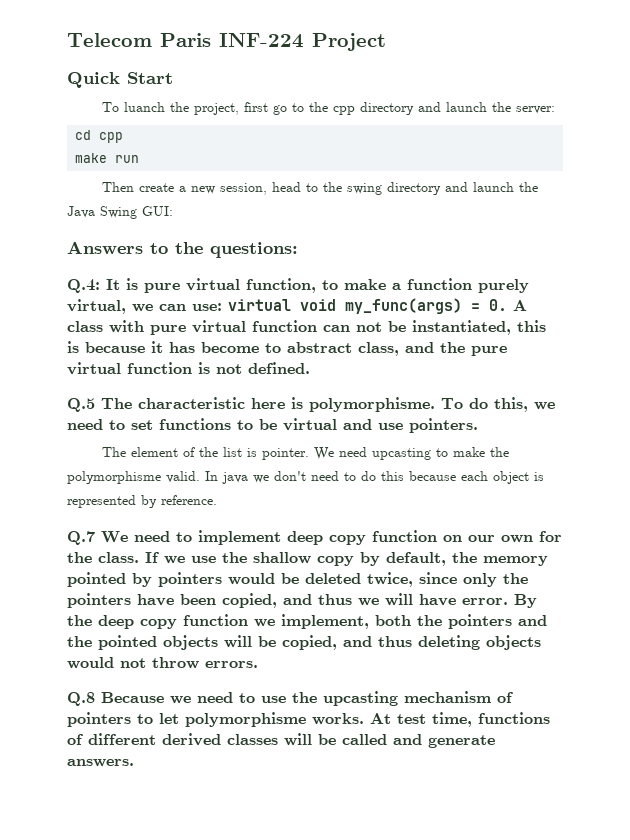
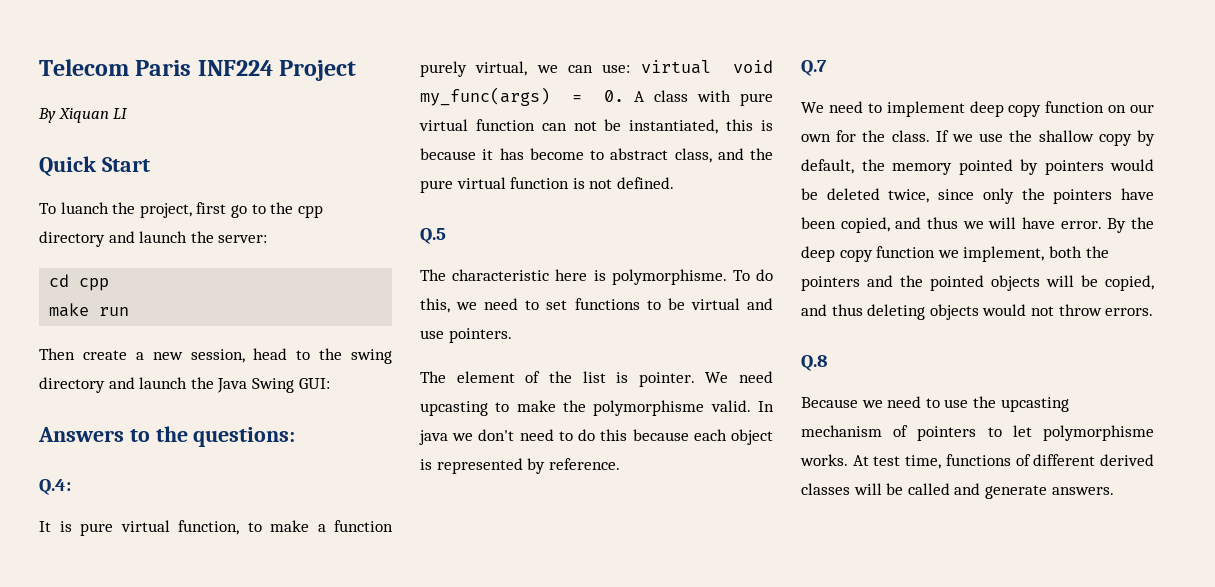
[219,33,304,48] INF-224 -> [197,60,273,76] INF224
(386, 42) none -> [38,108,129,123] // By Xiquan LI
(100, 286) none -> (71, 487) //
(95, 405) none -> (446, 236) //
(95, 538) none -> (827, 68) //
(95, 699) none -> (828, 363) //

